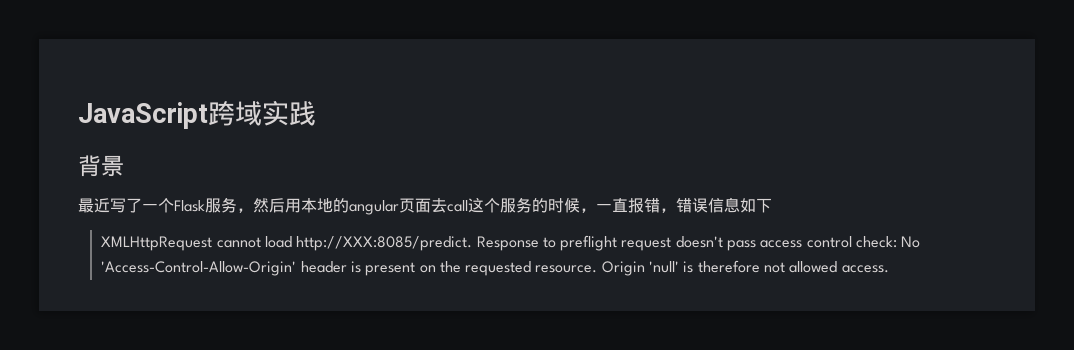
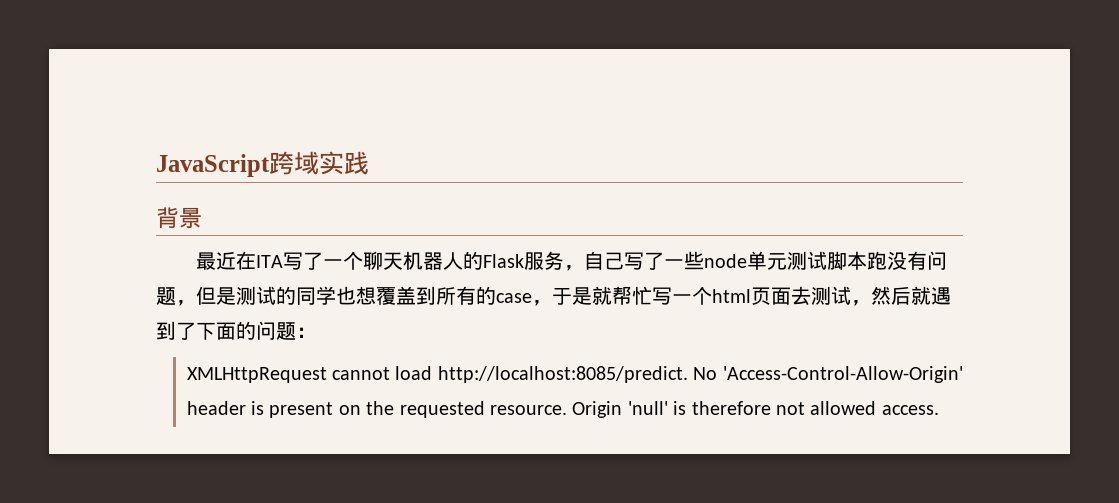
(110, 205) none -> [236,251,284,270] 在ITA
[174,197,772,215] [101,235,898,251] Flask服务，然后用本地的angular页面去call这个服务的时候，一直报错，错误信息如下 // XMLHttpRequest cannot load http://XXX:8085/predict. Response to preflight request doesn't pass access control check: -> [363,251,948,271] [156,286,951,306] [156,321,316,340] [186,366,688,383] 聊天机器人的Flask服务，自己写了一些node单元测试脚本跑没有问题，但是测试的同学也想覆盖到所有的case，于是就帮忙写一个html页面去测试，然后就遇到了下面的问题： // XMLHttpRequest cannot load http://localhost:8085/predict.

